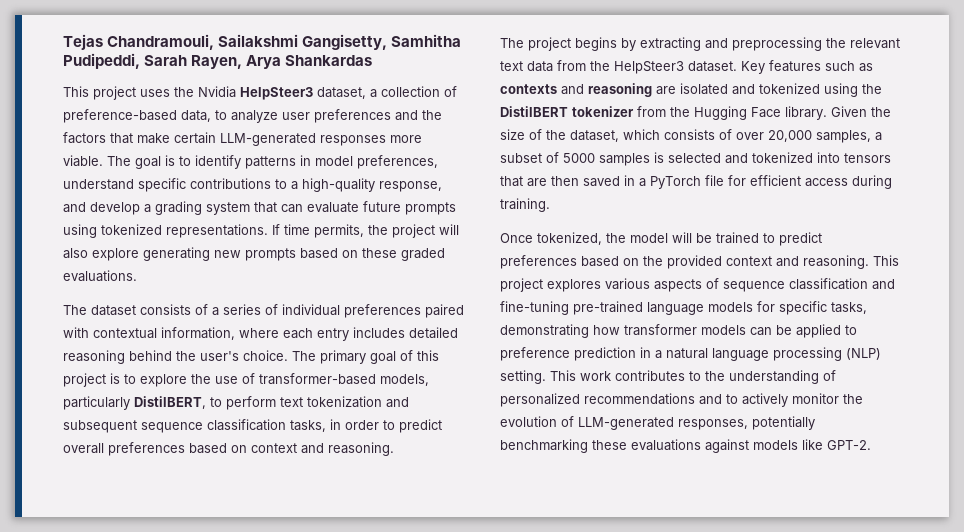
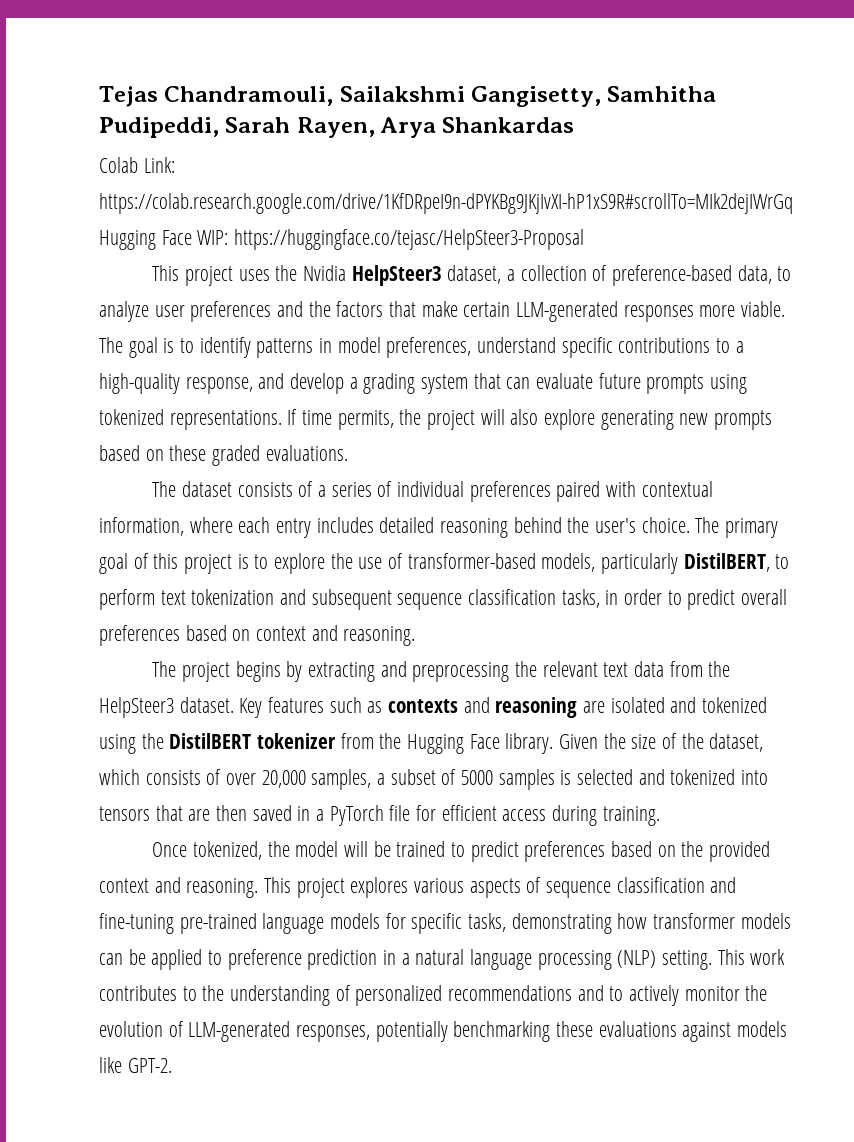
(373, 60) none -> [99,157,175,173] [99,193,793,214] [99,229,585,250] // Colab Link: https://colab.research.google.com/drive/1KfDRpeI9n-dPYKBg9JKjIvXI-hP1xS9R#scrollTo=MIk2dejIWrGq Hugging Face WIP: https://huggingface.co/tejasc/HelpSteer3-Proposal

